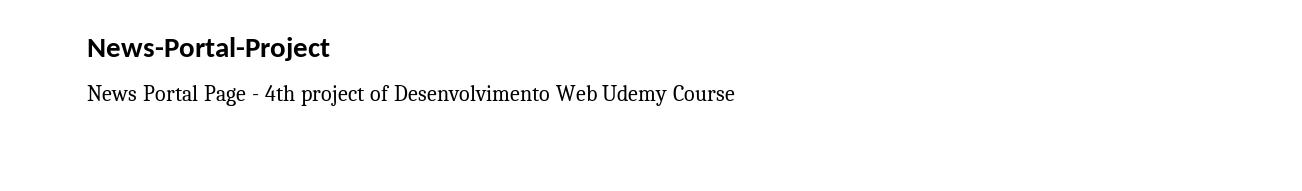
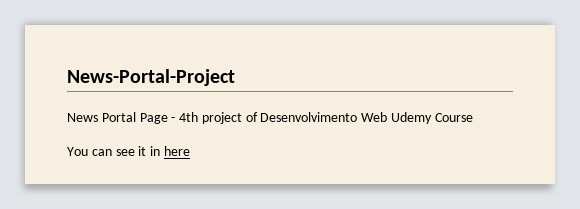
(736, 93) none -> [67,146,190,156] // You can see it in here

